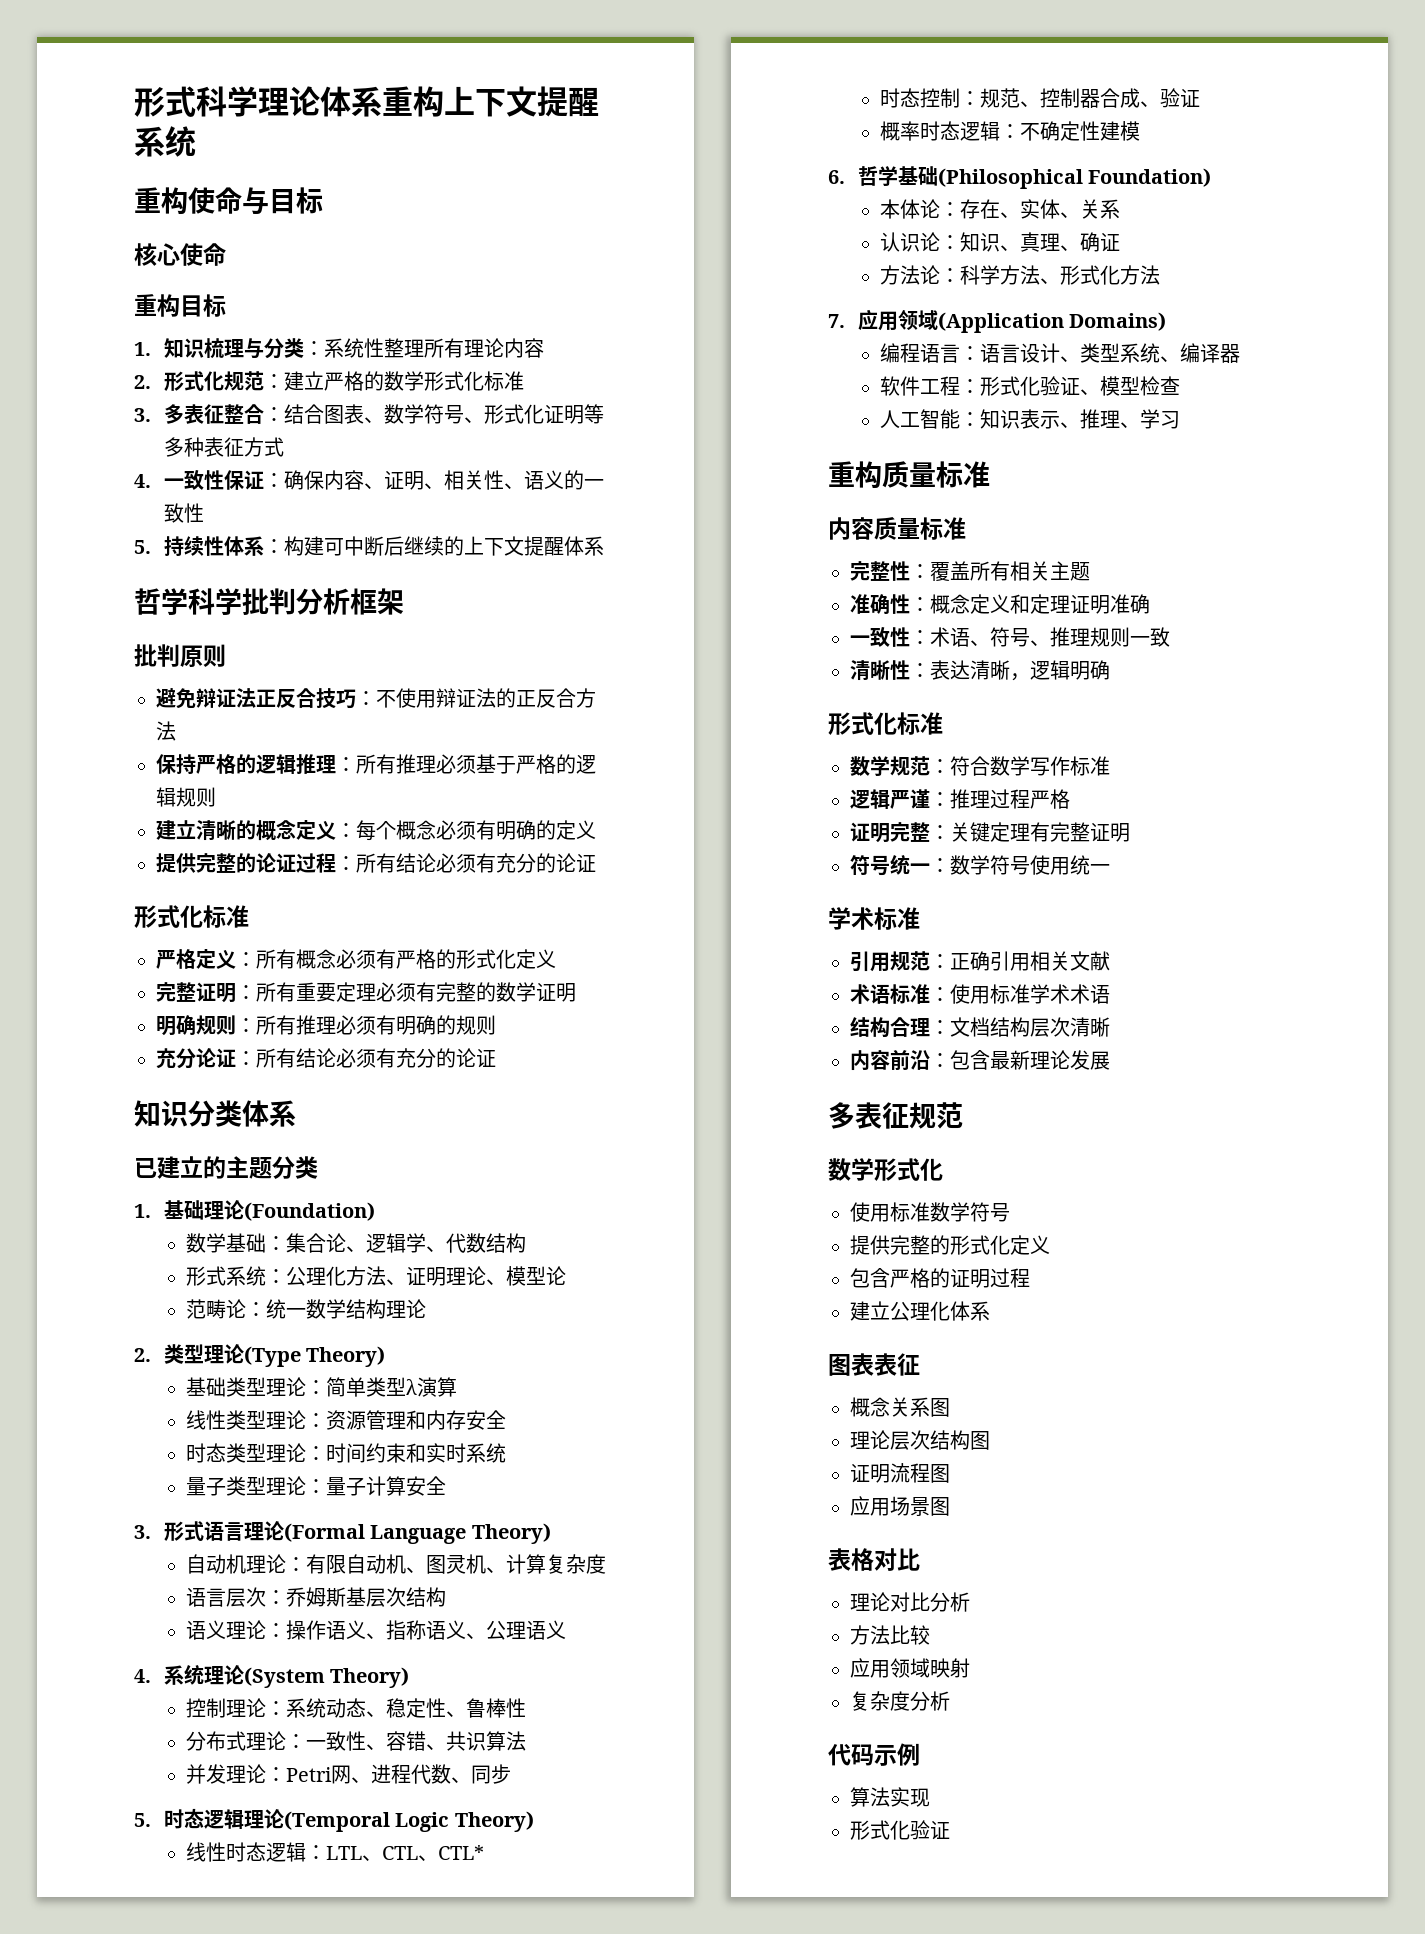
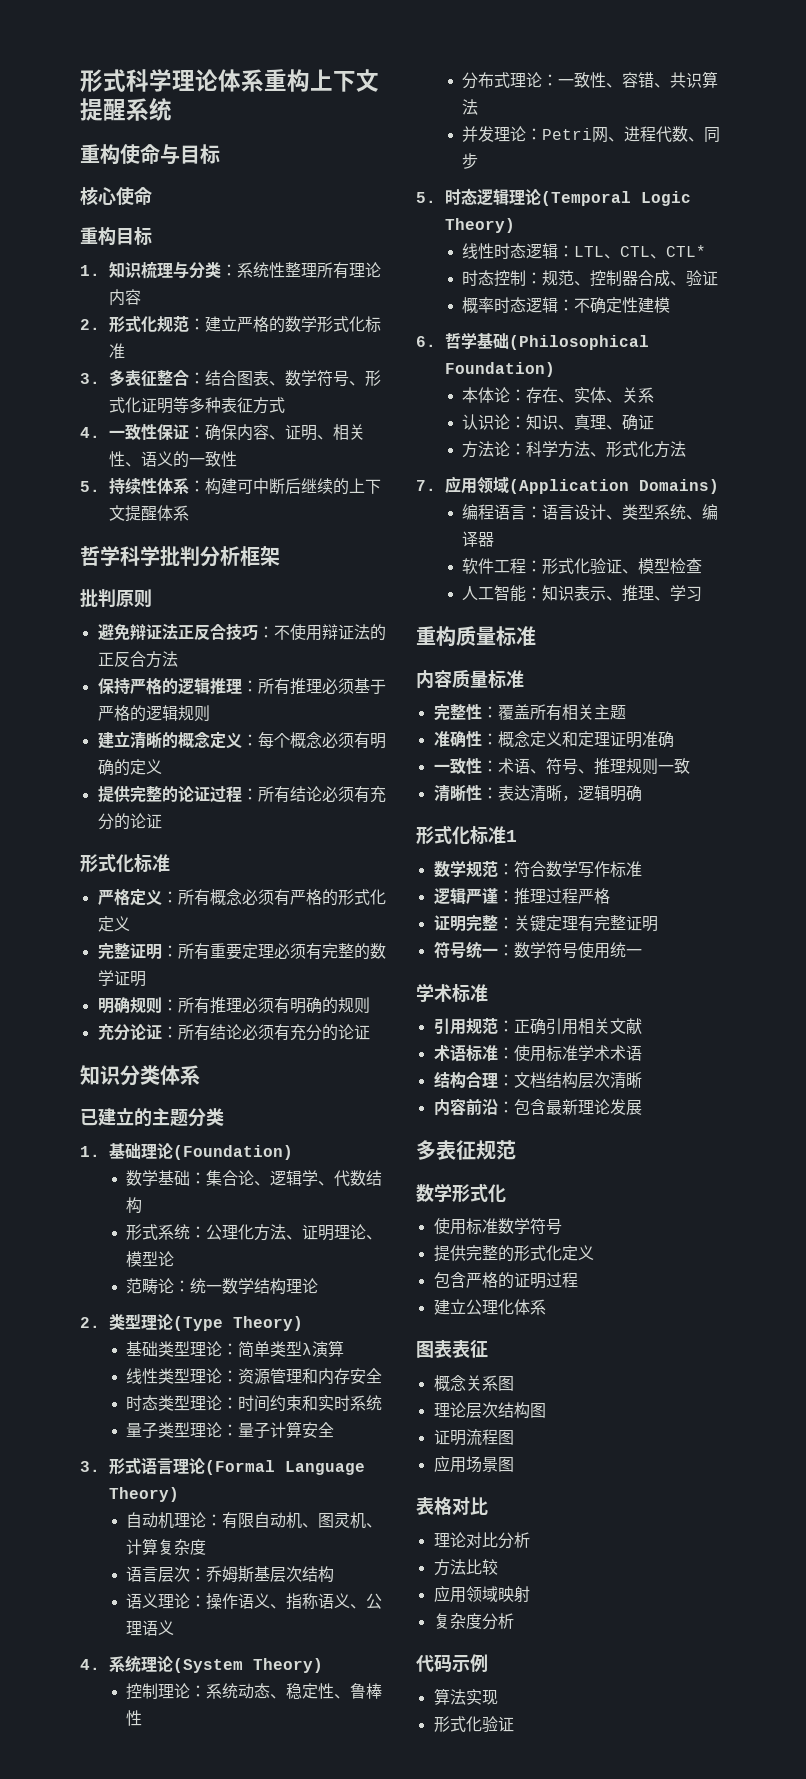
(943, 723) none -> [506,830,517,842] 1

